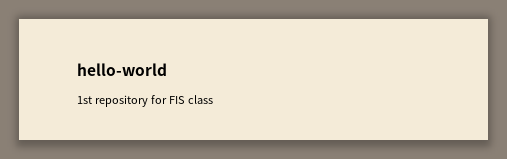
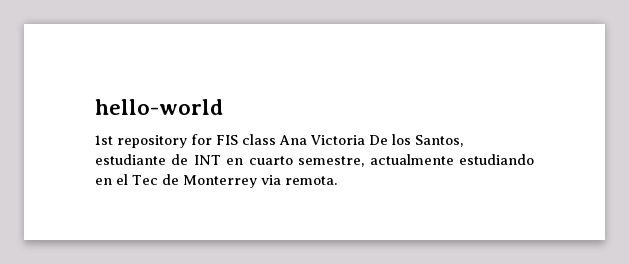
(213, 99) none -> [279,134,463,147] [95,154,534,167] [95,174,337,188] Ana Victoria De los Santos, estudiante de INT en cuarto semestre, actualmente estudiando en el Tec de Monterrey via remota.

